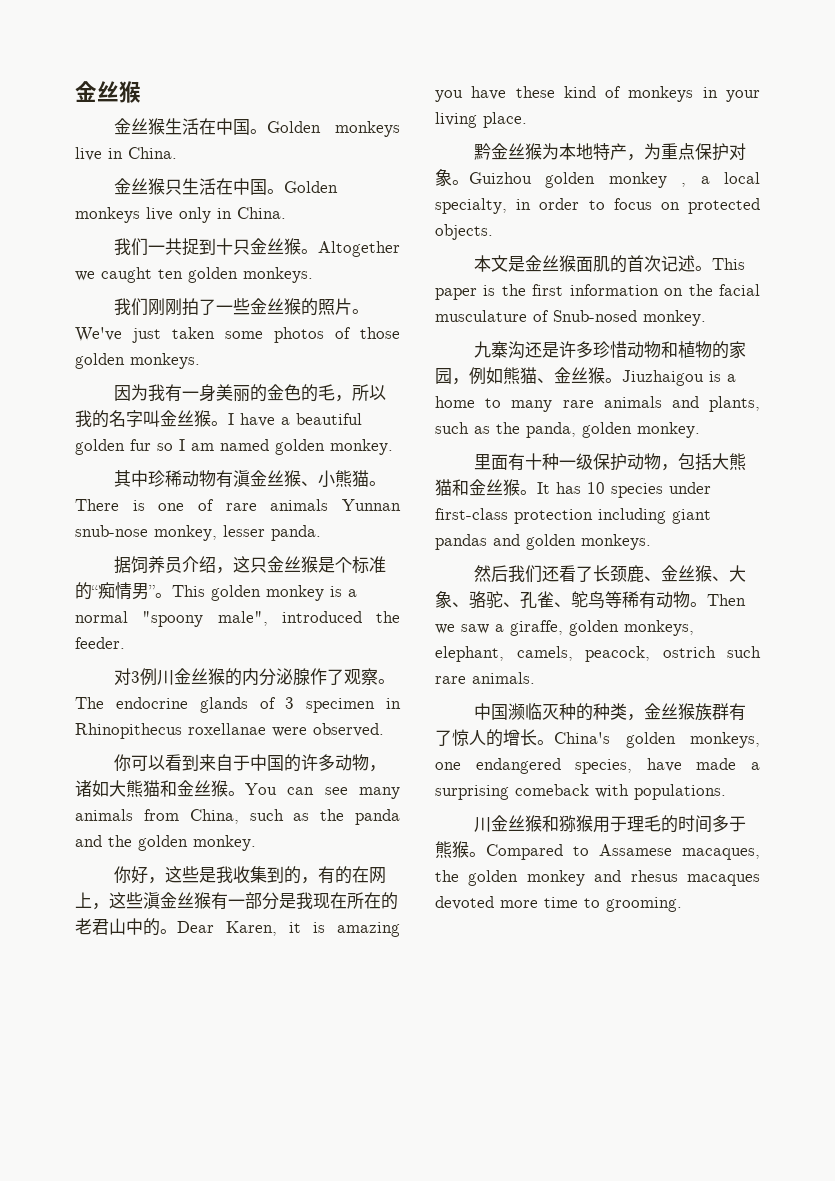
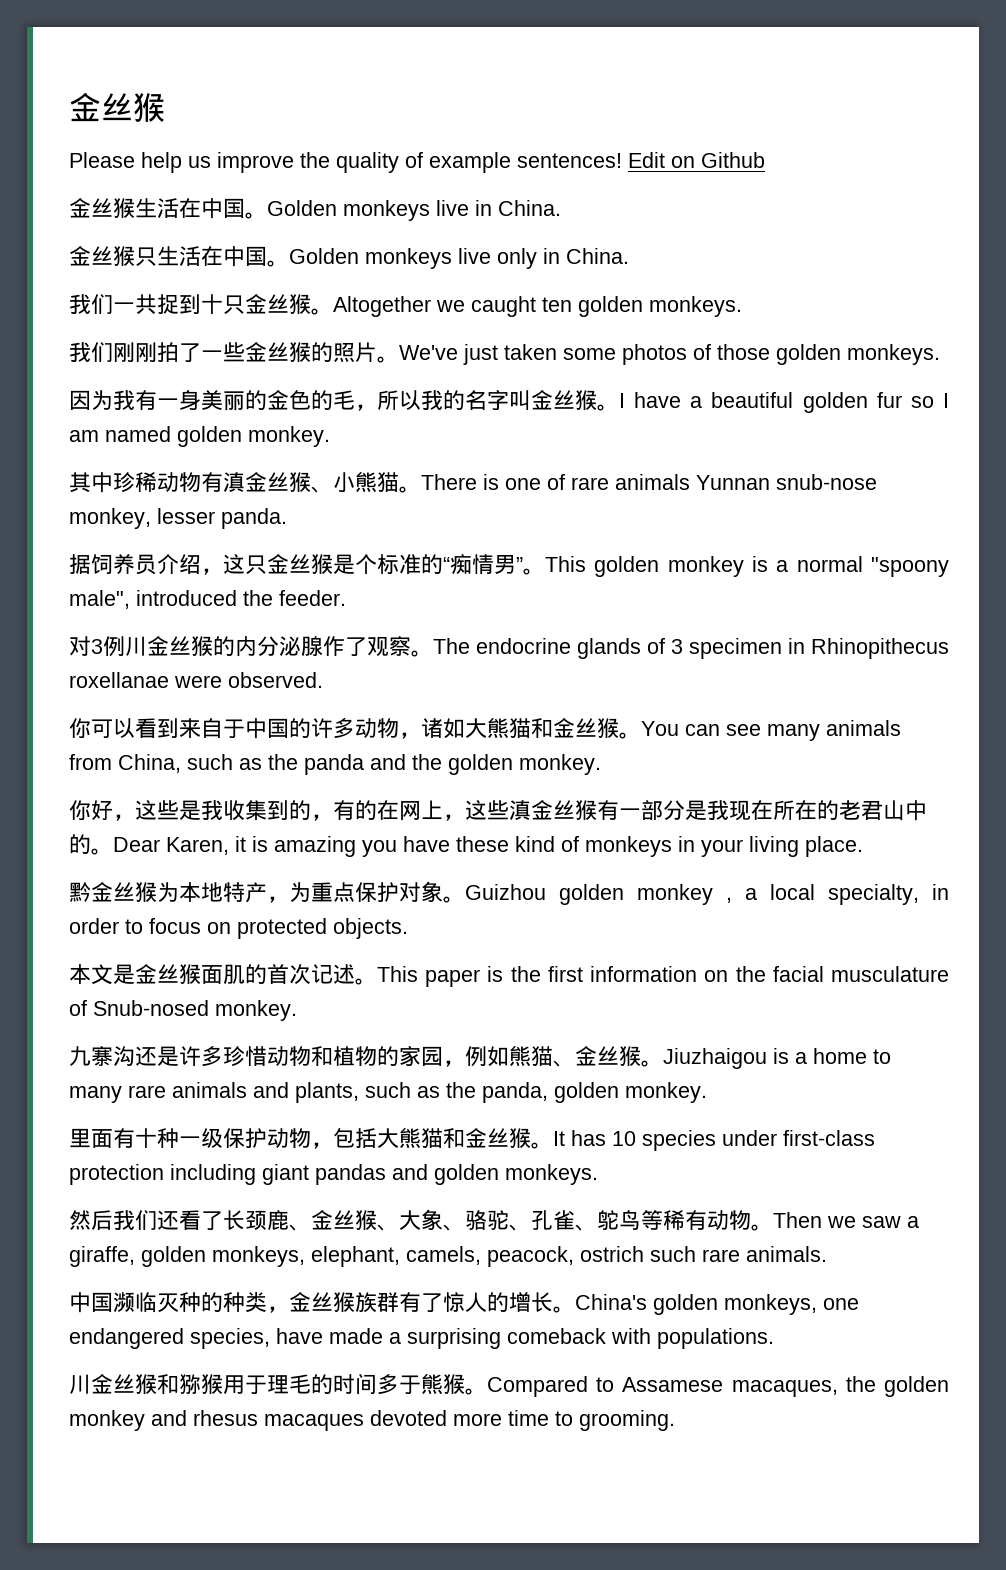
[75,81,141,103] 金丝猴 -> [69,93,165,122] [69,152,765,173] 金丝猴 // Please help us improve the quality of example sentences! Edit on Github

